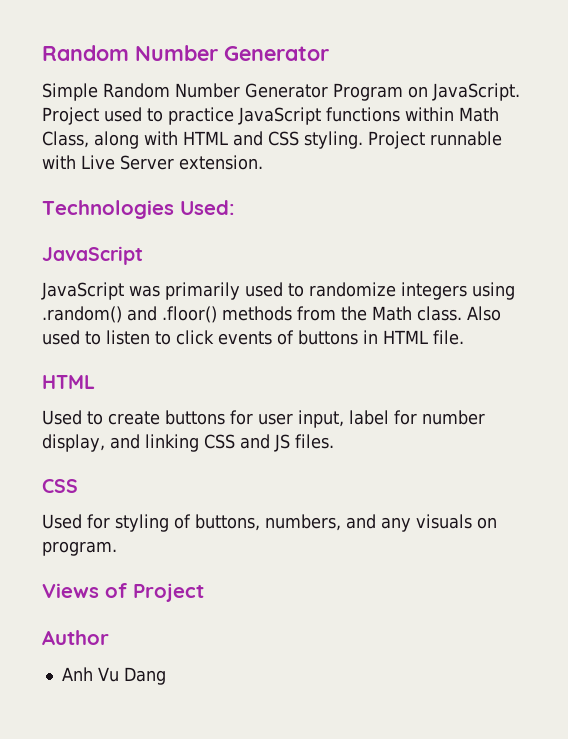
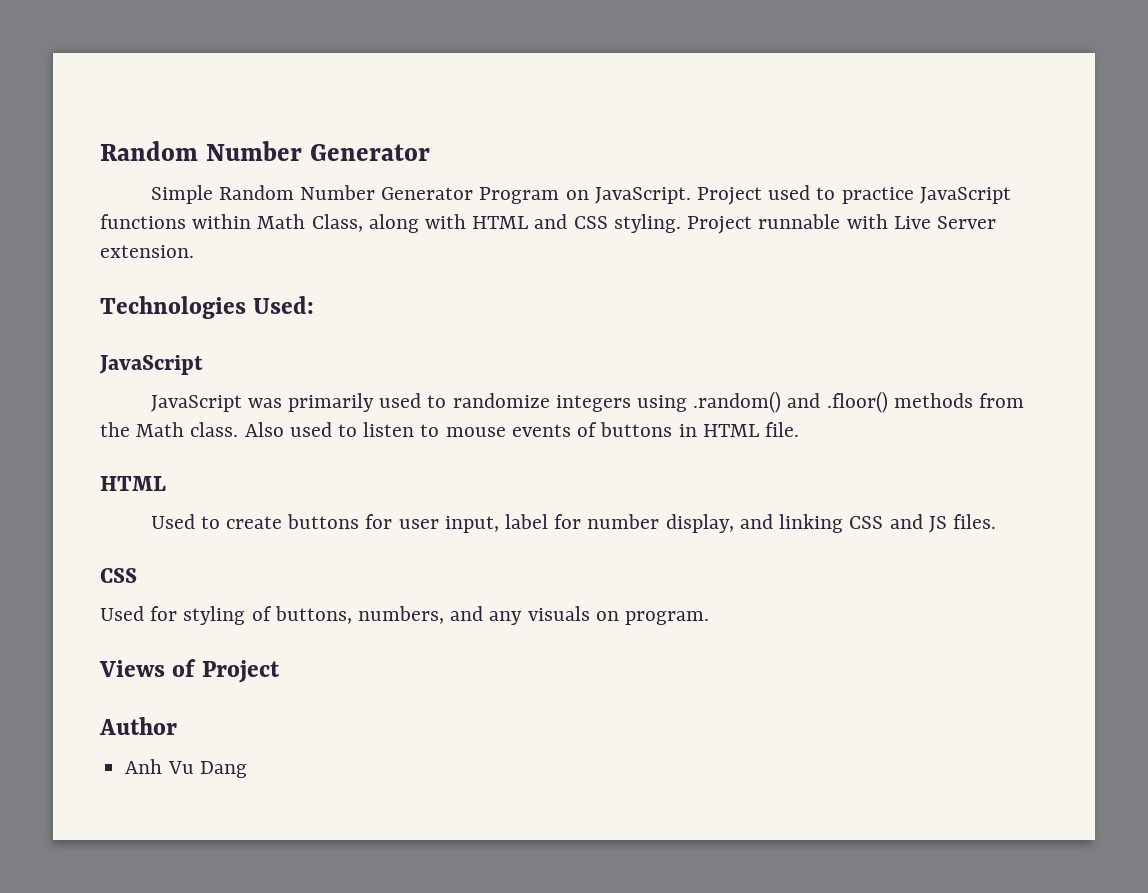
[176,330,214,345] click -> [445,427,506,437] mouse

